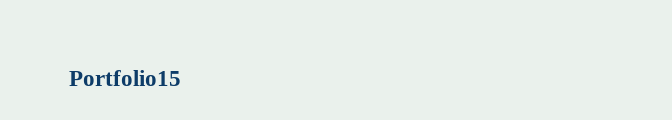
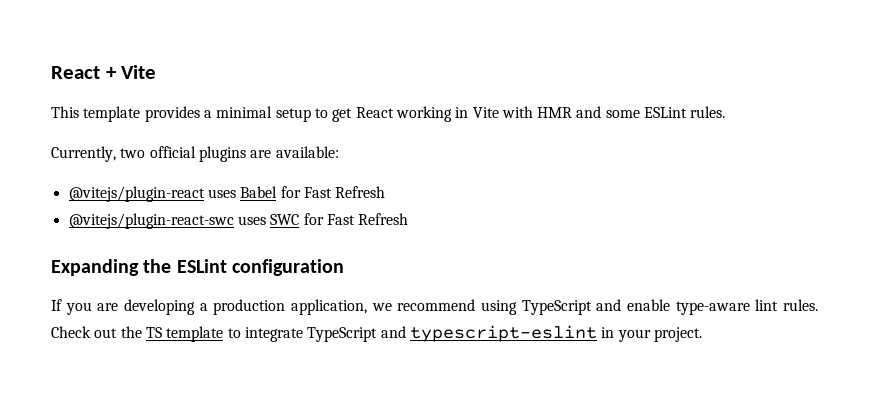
[69,70,181,86] Portfolio15 -> [51,65,157,79] [51,106,726,122] [51,146,339,162] [68,186,386,202] [68,213,409,229] [51,259,344,276] [51,299,818,315] [51,325,702,342] React + Vite // This template provides a minimal setup to get React working in Vite with HMR and some ESLint rules. // Currently, two official plugins are available: // @vitejs/plugin-react uses Babel for Fast Refresh // @vitejs/plugin-react-swc uses SWC for Fast Refresh // Expanding the ESLint configuration // If you are developing a production application, we recommend using TypeScript and enable type-aware lint rules. Check out the TS template to integrate TypeScript and typescript-eslint in your project.

